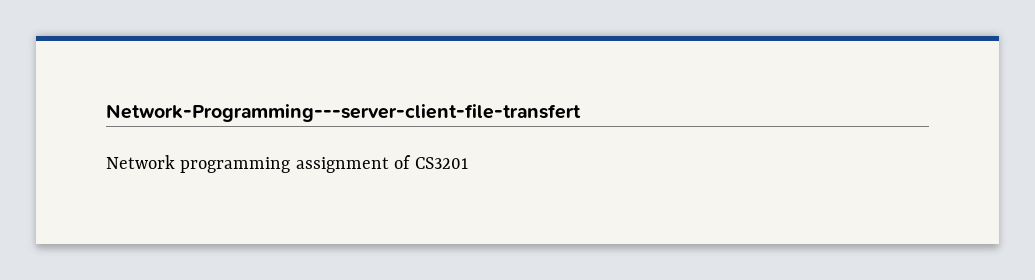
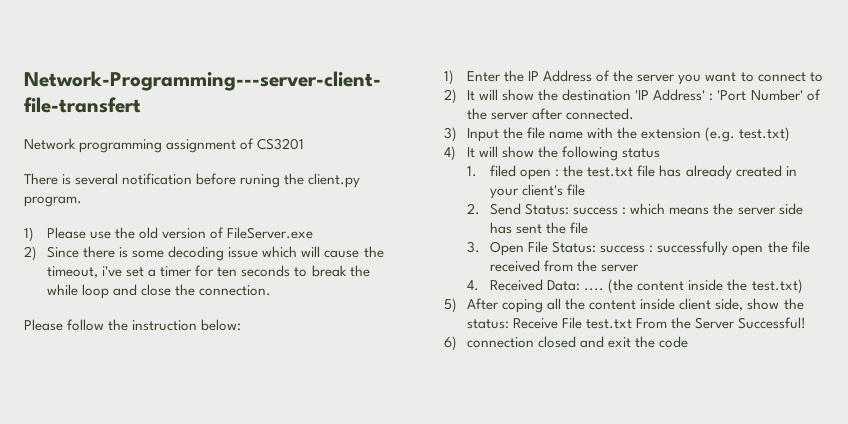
(468, 163) none -> [24,173,361,188] [24,196,82,207] [24,227,314,242] [24,246,384,261] [47,265,370,278] [47,284,272,299] [24,319,242,331] [444,70,823,85] [444,89,821,104] [467,108,635,120] [444,127,791,142] [444,146,661,161] [467,165,797,180] [490,184,586,199] [467,203,803,215] [490,222,589,234] [467,241,810,256] [490,260,640,272] [467,279,803,294] [444,298,804,313] [467,317,807,329] [444,336,689,351] // There is several notification before runing the client.py program. // 1) Please use the old version of FileServer.exe // 2) Since there is some decoding issue which will cause the timeout, i've set a timer for ten seconds to break the while loop and close the connection. // Please follow the instruction below: // 1) Enter the IP Address of the server you want to connect to // 2) It will show the destination 'IP Address' : 'Port Number' of the server after connected. // 3) Input the file name with the extension (e.g. test.txt) // 4) It will show the following status // 1. filed open : the test.txt file has already created in your client's file // 2. Send Status: success : which means the server side has sent the file // 3. Open File Status: success : successfully open the file received from the server // 4. Received Data: .... (the content inside the test.txt) // 5) After coping all the content inside client side, show the status: Receive File test.txt From the Server Successful! // 6) connection closed and exit the code

